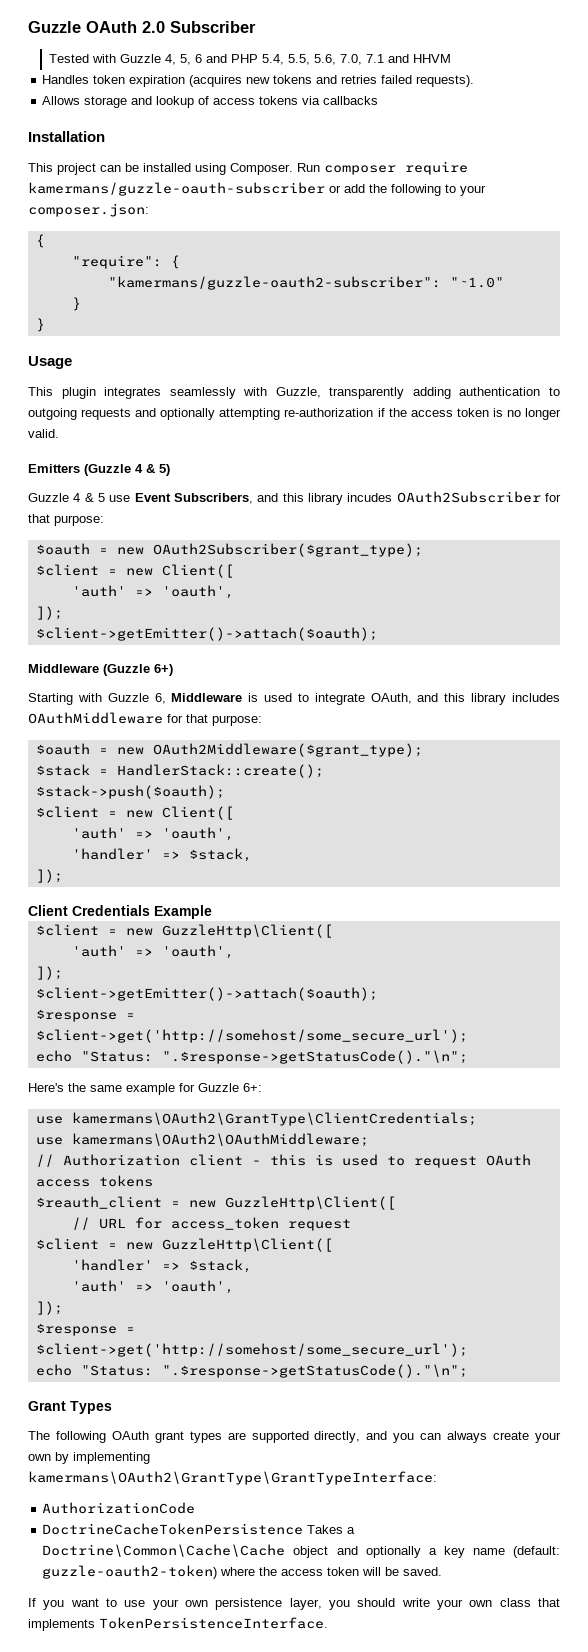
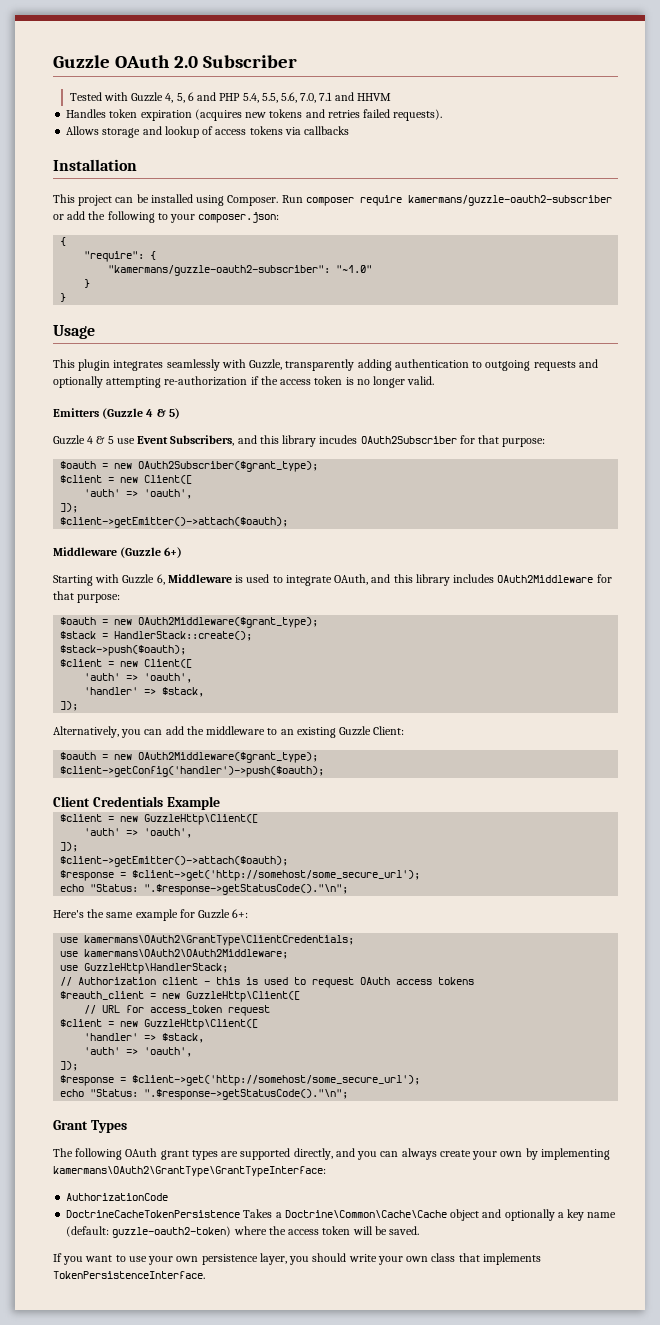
[28,182,325,196] kamermans/guzzle-oauth-subscriber -> [407,195,612,206] kamermans/guzzle-oauth2-subscriber
[28,712,163,724] OAuthMiddleware -> [497,575,594,583] OAuth2Middleware
(63, 876) none -> [53,726,405,738] [60,752,319,763] [60,766,325,777] // Alternatively, you can add the middleware to an existing Guzzle Client: // $oauth = new OAuth2Middleware($grant_type); // $client->getConfig('handler')->push($oauth);
[71,1133,369,1147] kamermans\OAuth2\OAuthMiddleware; -> [84,949,289,959] [60,963,229,974] kamermans\OAuth2\OAuth2Middleware; // use GuzzleHttp\HandlerStack;

